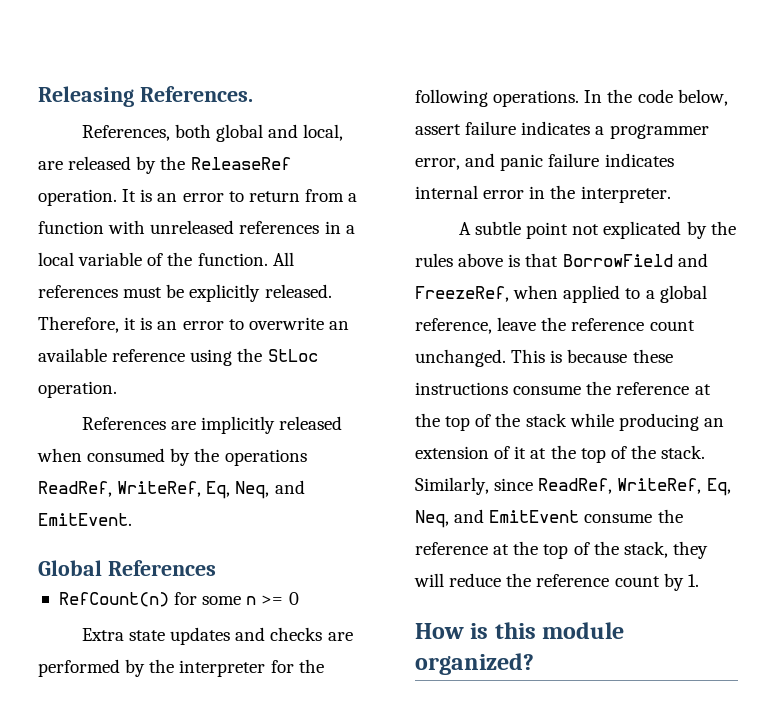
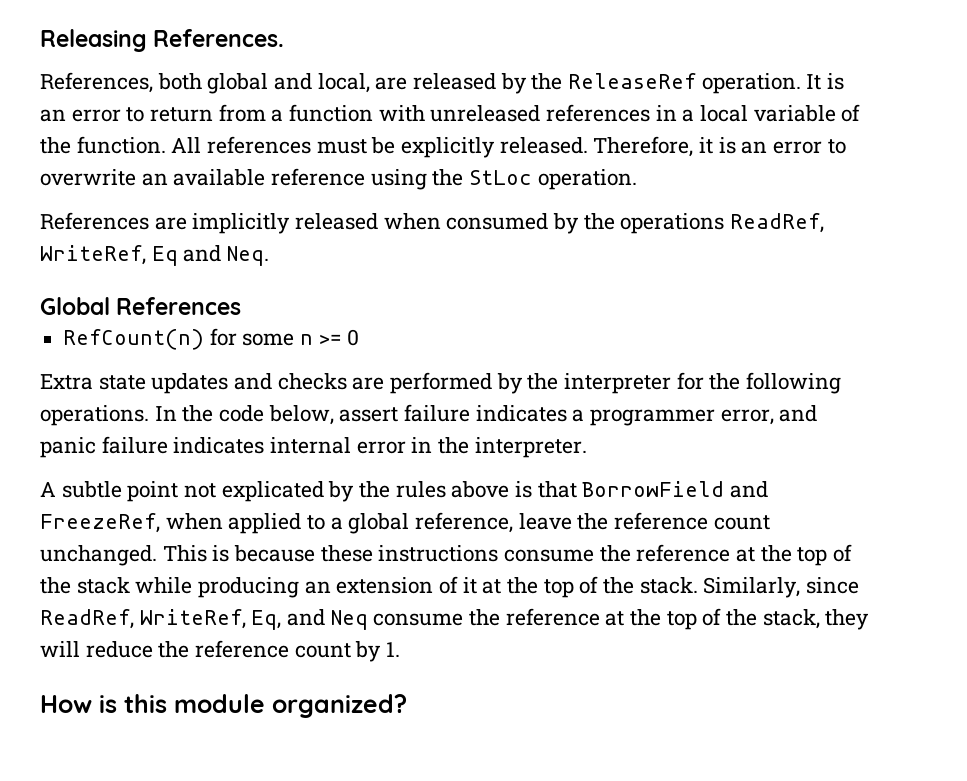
[206,480,305,499] [38,513,132,526] Eq, Neq, and EmitEvent. -> [151,245,270,266] Eq and Neq.
[415,509,580,528] Neq, and EmitEvent -> [287,609,368,630] and Neq

